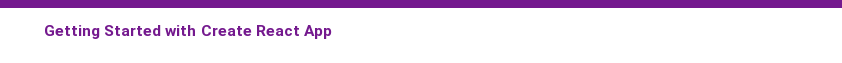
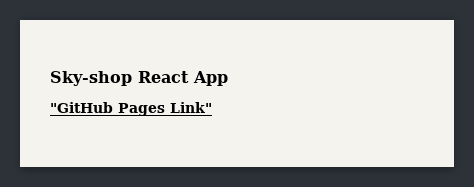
[44,25,252,39] Getting Started with Create -> [50,71,132,86] Sky-shop
(332, 32) none -> [50,102,212,116] // "GitHub Pages Link"

